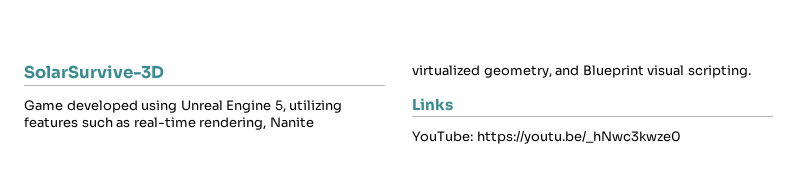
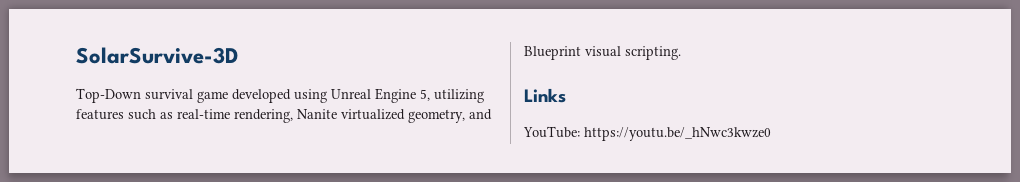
[24,100,63,111] Game -> [76,88,228,103] Top-Down survival game

